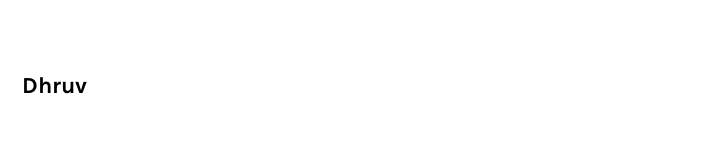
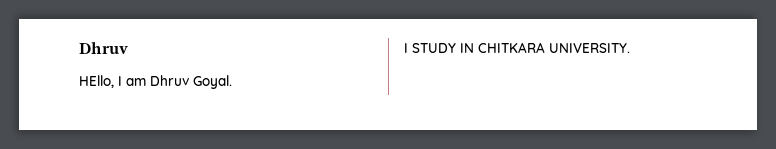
[22,77,87,94] Dhruv -> [79,42,128,54] [79,75,232,89] [404,42,630,53] Dhruv // HEllo, I am Dhruv Goyal. // I STUDY IN CHITKARA UNIVERSITY.

